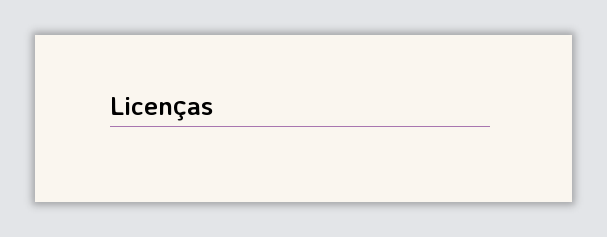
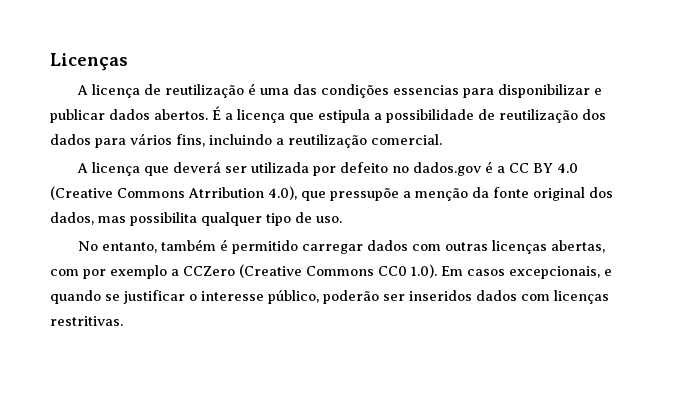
(213, 109) none -> [77,83,603,98] [50,106,606,123] [50,133,442,148] [77,161,579,176] [50,186,613,201] [50,212,342,226] [78,239,606,254] [50,264,612,279] [50,290,609,304] [50,316,123,326] // A licença de reutilização é uma das condições essencias para disponibilizar e publicar dados abertos. É a licença que estipula a possibilidade de reutilização dos dados para vários fins, incluindo a reutilização comercial. // A licença que deverá ser utilizada por defeito no dados.gov é a CC BY 4.0 (Creative Commons Atrribution 4.0), que pressupõe a menção da fonte original dos dados, mas possibilita qualquer tipo de uso. // No entanto, também é permitido carregar dados com outras licenças abertas, com por exemplo a CCZero (Creative Commons CC0 1.0). Em casos excepcionais, e quando se justificar o interesse público, poderão ser inseridos dados com licenças restritivas.

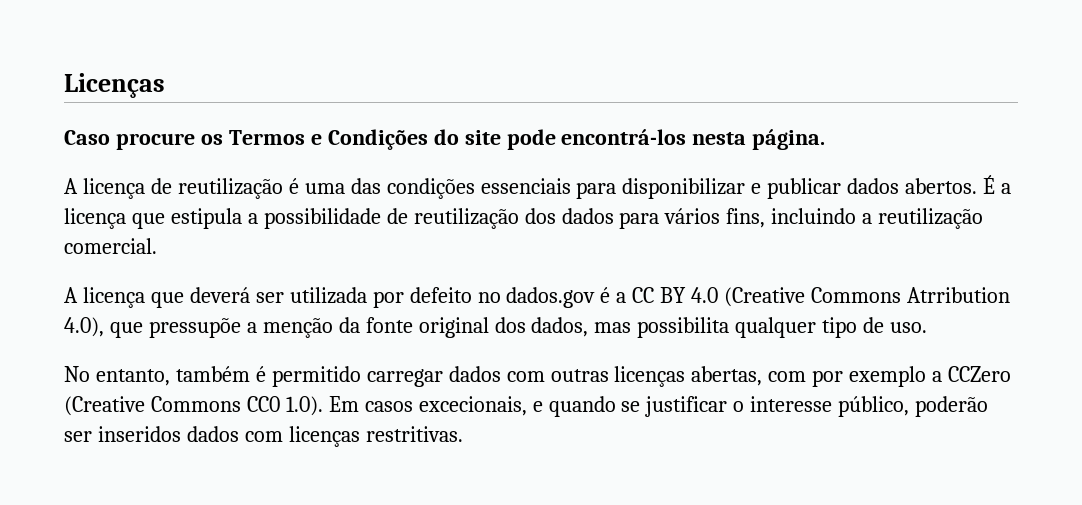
(128, 62) none -> [64,129,826,150] // Caso procure os Termos e Condições do site pode encontrá-los nesta página.
[393,85,460,95] essencias -> [480,178,571,194] essenciais
[509,266,600,279] excepcionais, -> [418,396,527,416] excecionais,

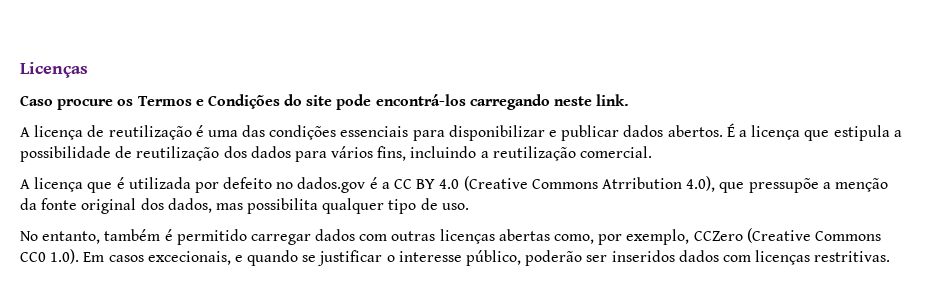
[692,129,826,150] nesta página. -> [469,94,630,110] carregando neste link.
[189,287,284,303] deverá ser -> [116,177,125,189] é
[691,366,943,387] abertas, com por exemplo a -> [498,229,690,245] abertas como, por exemplo,

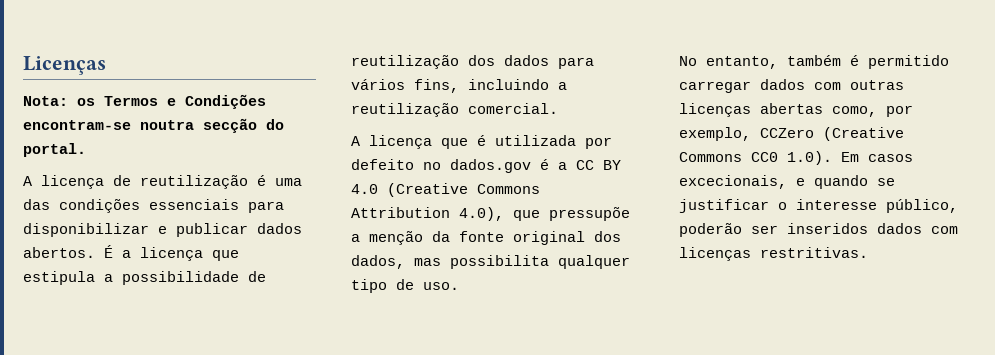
[20,95,114,110] Caso procure -> [23,96,68,106] Nota:
[284,94,630,110] do site pode encontrá-los carregando neste link. -> [23,118,284,133] [23,143,86,157] encontram-se noutra secção do portal.
[601,177,682,189] Atrribution -> [351,207,450,218] Attribution

